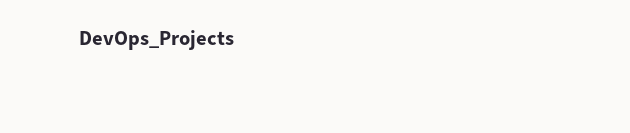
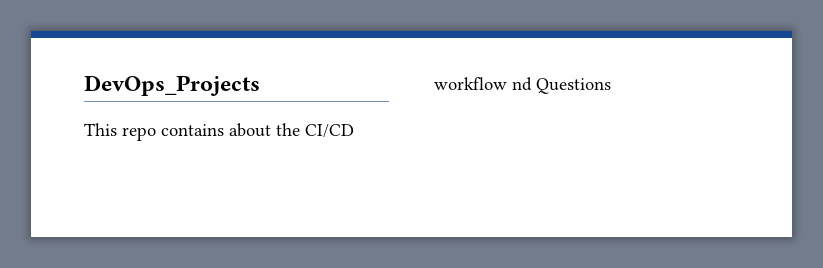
(234, 40) none -> [84,123,354,141] [434,77,611,94] // This repo contains about the CI/CD workflow nd Questions

